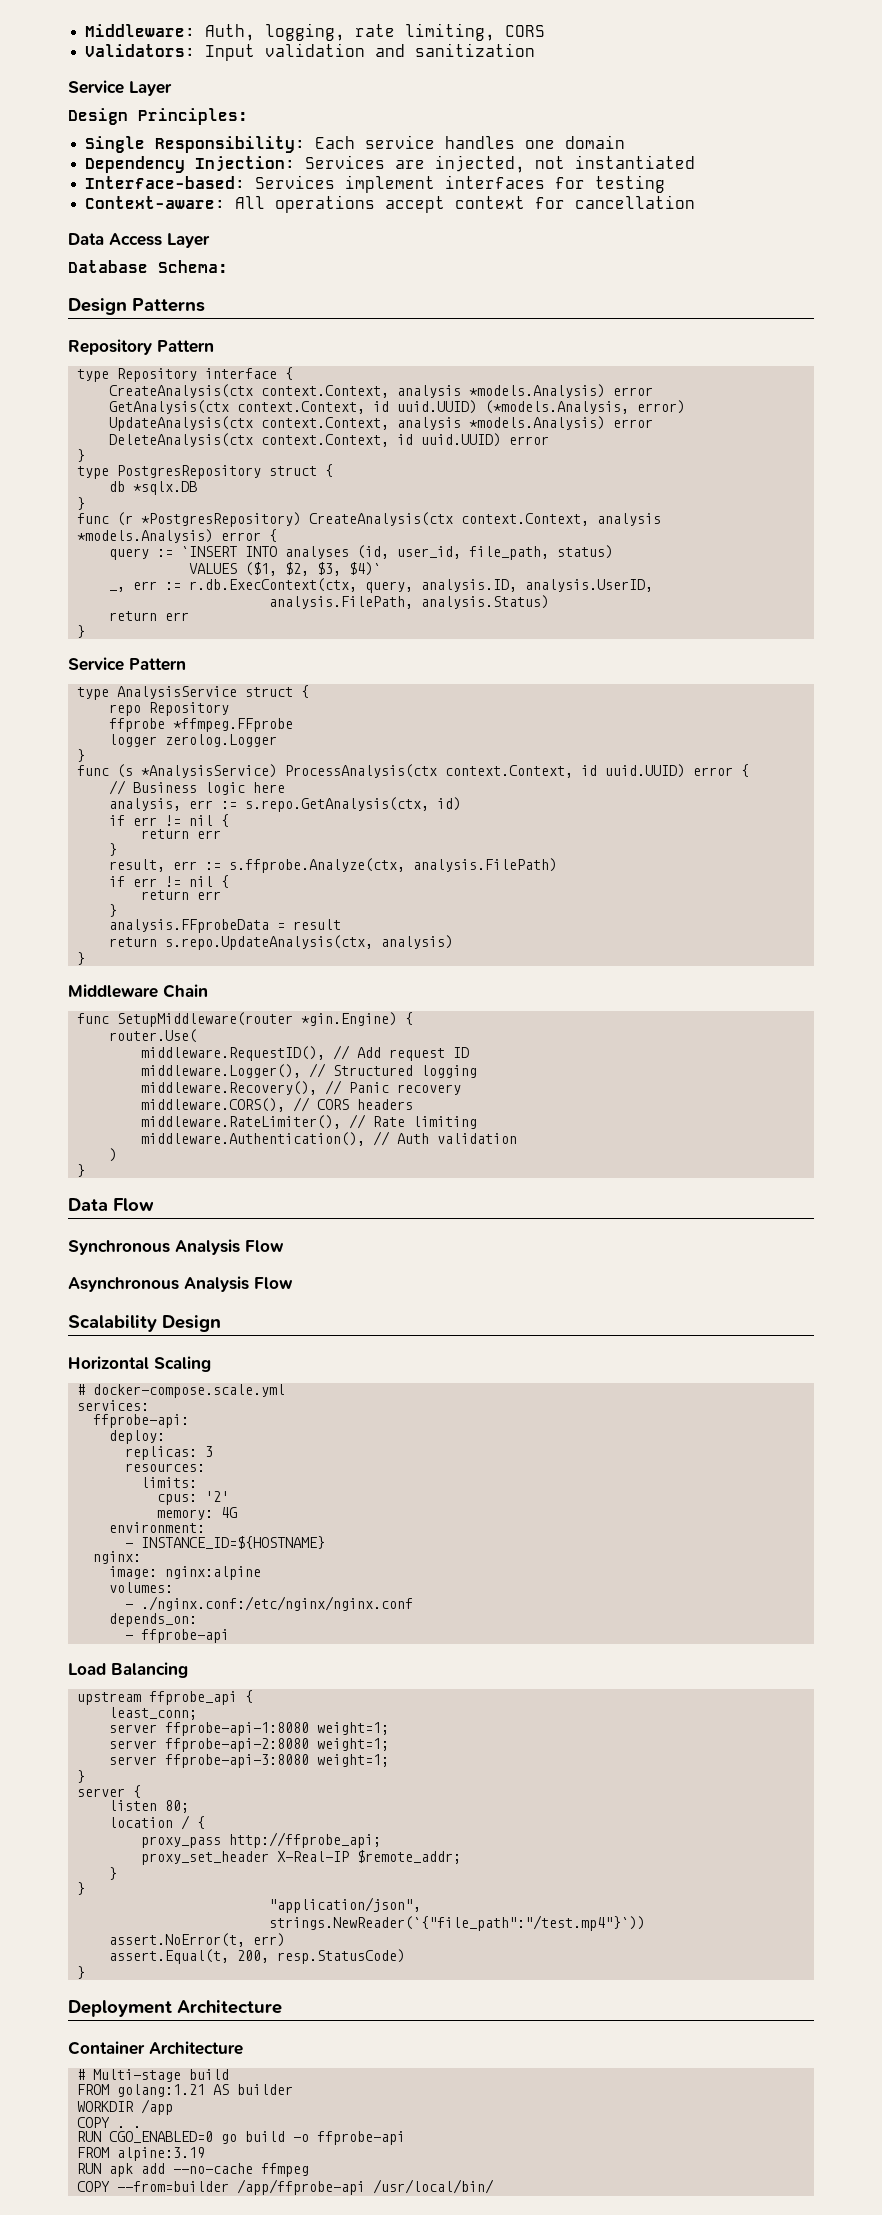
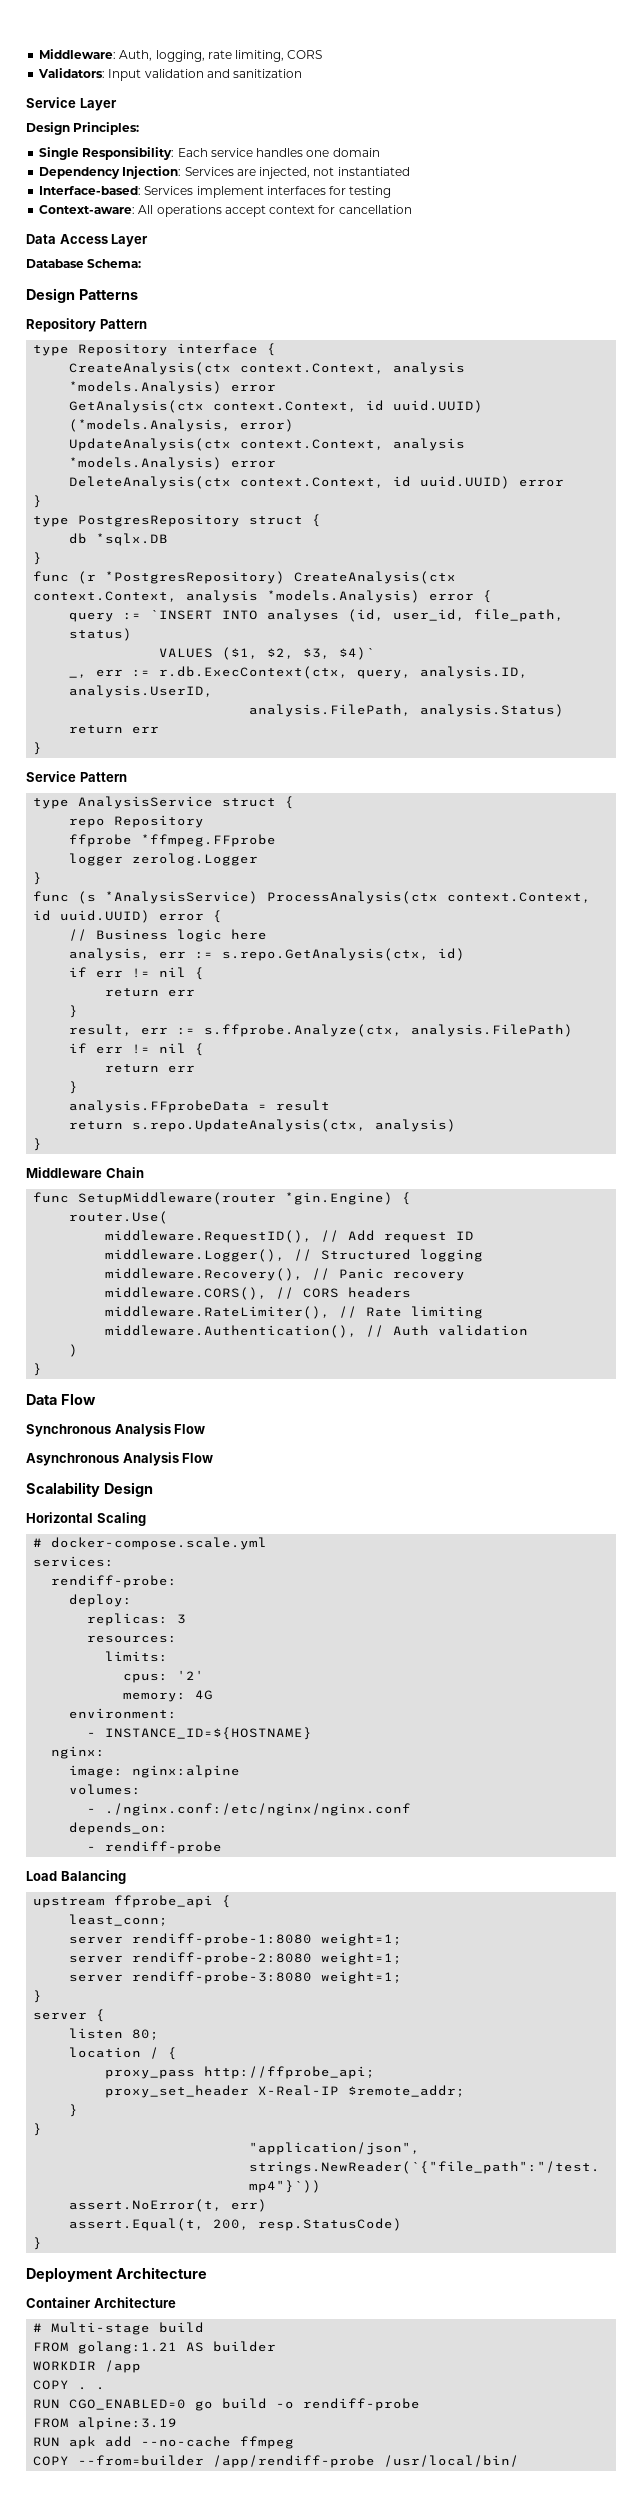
[93,1414,190,1428] ffprobe-api: -> [51,1575,178,1588] rendiff-probe:
[141,1629,230,1643] ffprobe-api -> [105,1841,223,1854] rendiff-probe
[165,1722,390,1736] [109,1738,390,1752] [109,1754,310,1768] ffprobe-api-1:8080 weight=1; // server ffprobe-api-2:8080 weight=1; // server ffprobe-api-3:8080 -> [132,1933,403,1946] [69,1952,403,1965] [69,1971,313,1984] rendiff-probe-1:8080 weight=1; // server rendiff-probe-2:8080 weight=1; // server rendiff-probe-3:8080
[317,2131,406,2145] ffprobe-api -> [303,2398,421,2411] rendiff-probe
[237,2179,366,2195] /app/ffprobe-api -> [213,2455,376,2468] /app/rendiff-probe

